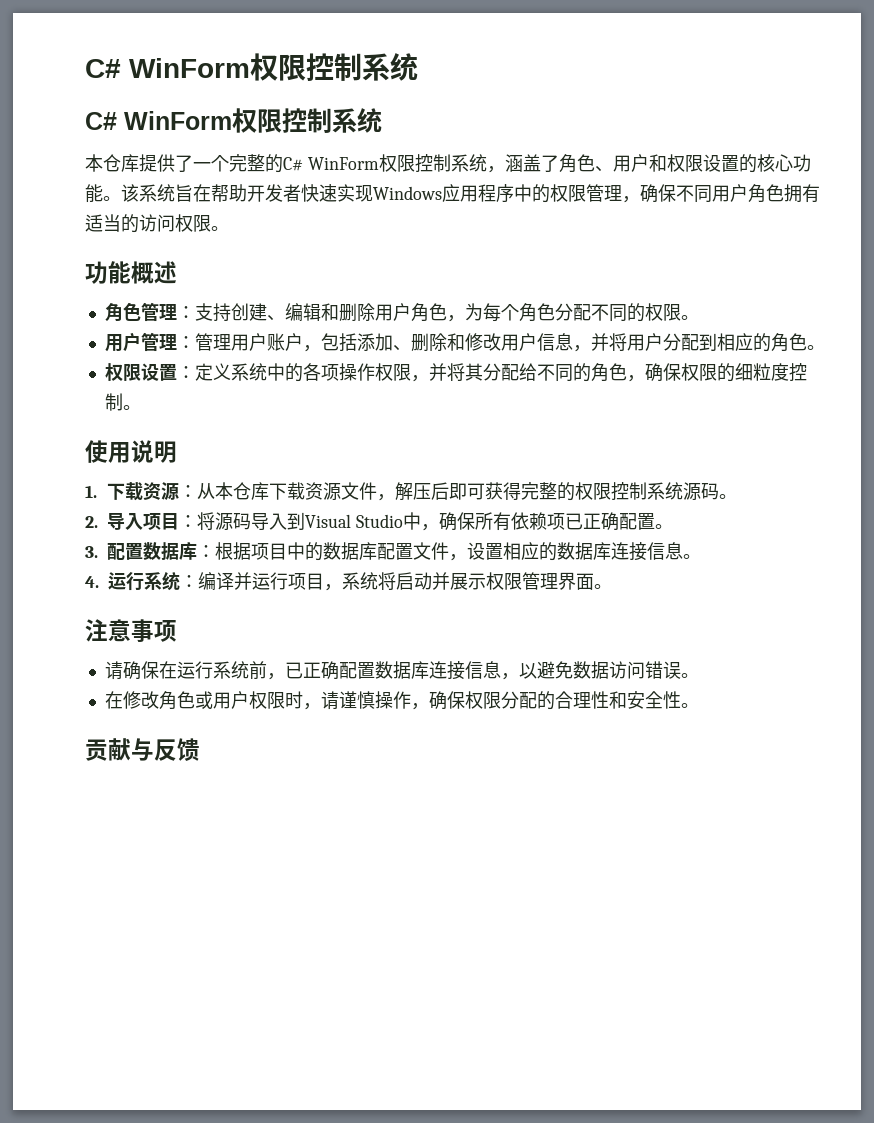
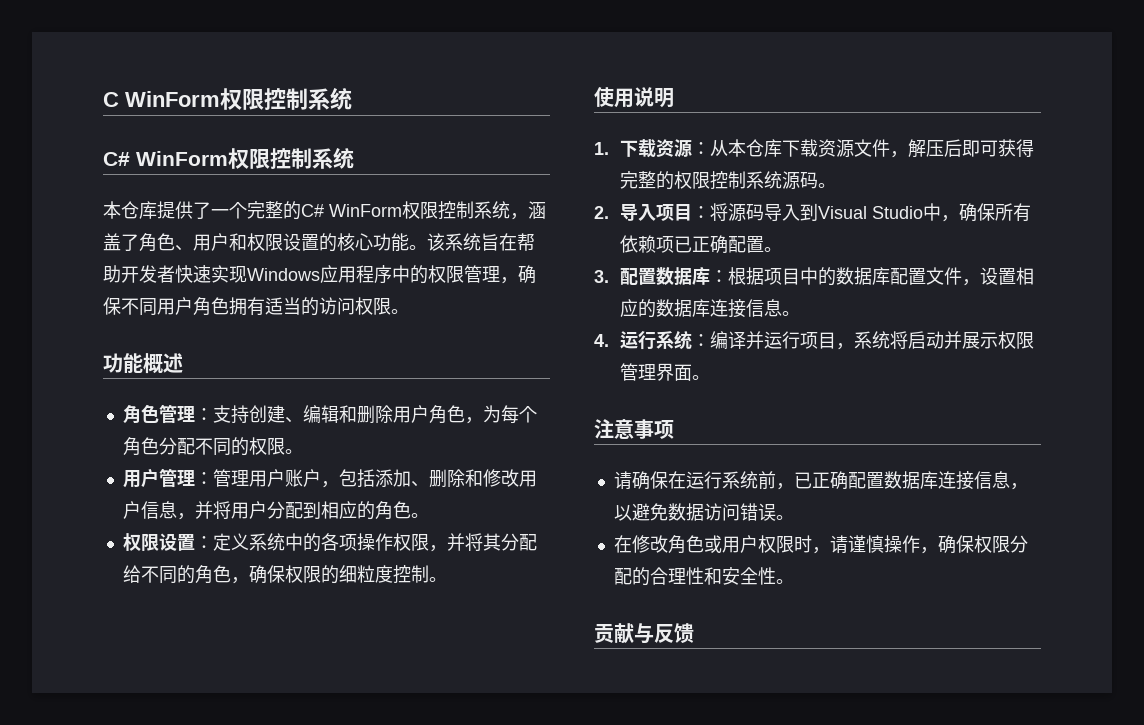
[85,59,121,78] C# -> [103,92,119,107] C

